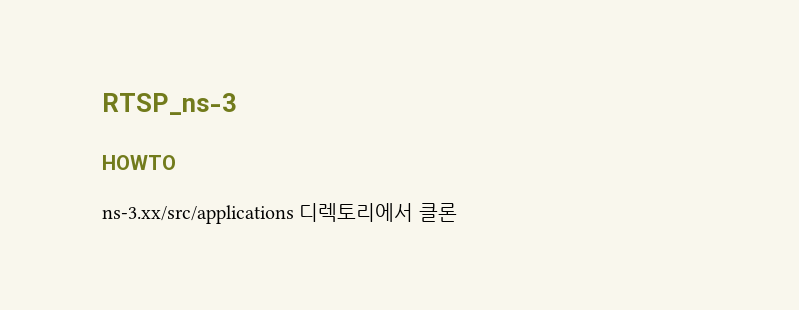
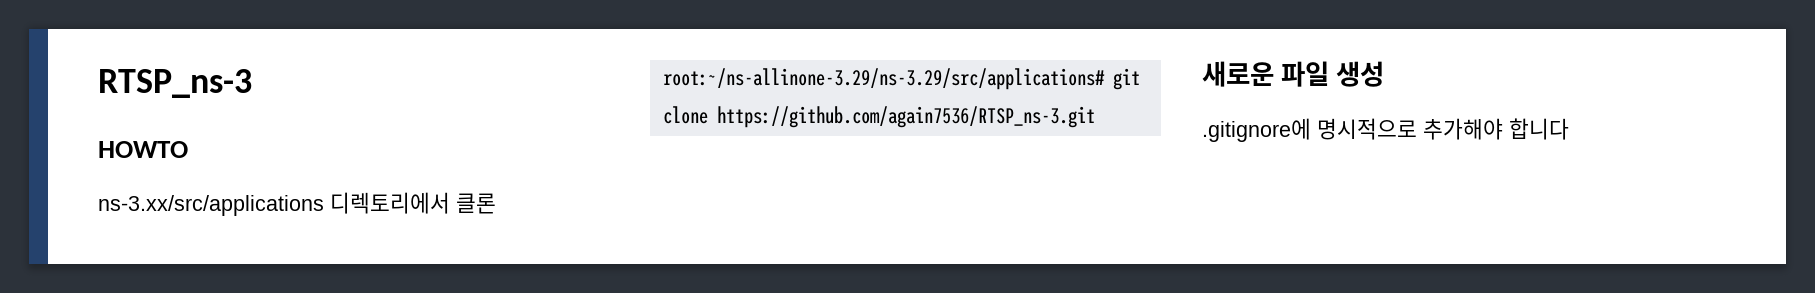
(457, 212) none -> [662,68,1140,90] [662,106,1095,128] [1202,61,1385,87] [1202,118,1569,142] // root:~/ns-allinone-3.29/ns-3.29/src/applications# git clone https://github.com/again7536/RTSP_ns-3.git // 새로운 파일 생성 // .gitignore에 명시적으로 추가해야 합니다

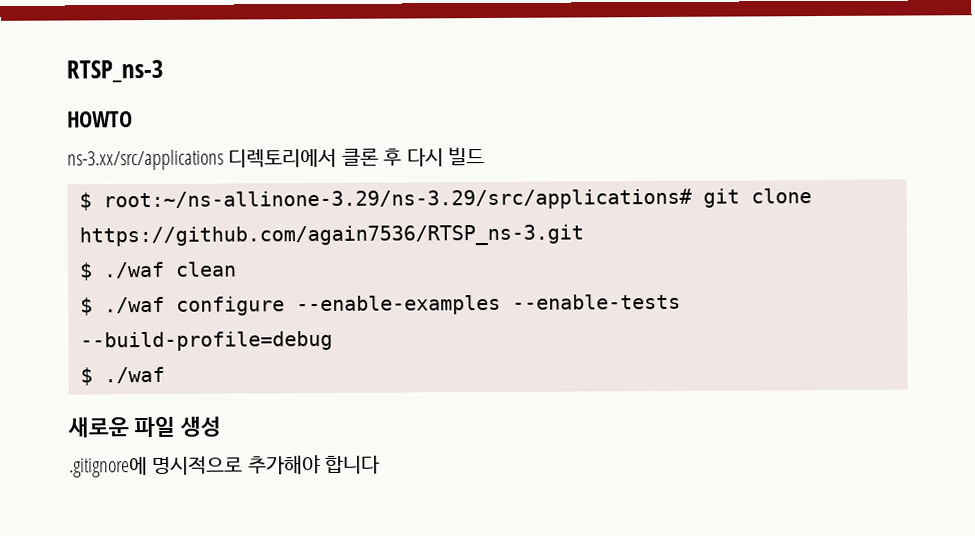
(496, 203) // -> [383,147,485,167] [79,192,92,211] 후 다시 빌드 // $
(1095, 117) none -> [79,261,237,281] [80,293,681,316] [80,330,333,352] [80,366,165,386] // $ ./waf clean // $ ./waf configure --enable-examples --enable-tests --build-profile=debug // $ ./waf

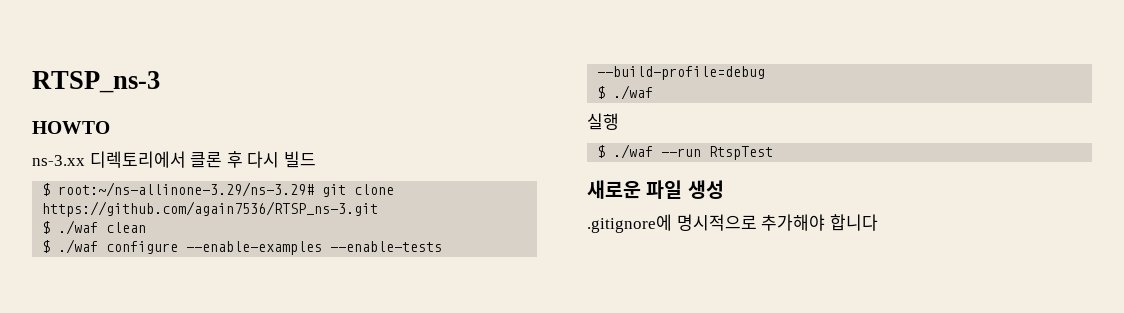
[67,149,224,171] ns-3.xx/src/applications -> [32,155,85,166] ns-3.xx
[103,188,692,212] root:~/ns-allinone-3.29/ns-3.29/src/applications# -> [58,182,315,197] root:~/ns-allinone-3.29/ns-3.29#
(165, 375) none -> [587,113,619,130] [597,144,774,160] // 실행 // $ ./waf --run RtspTest

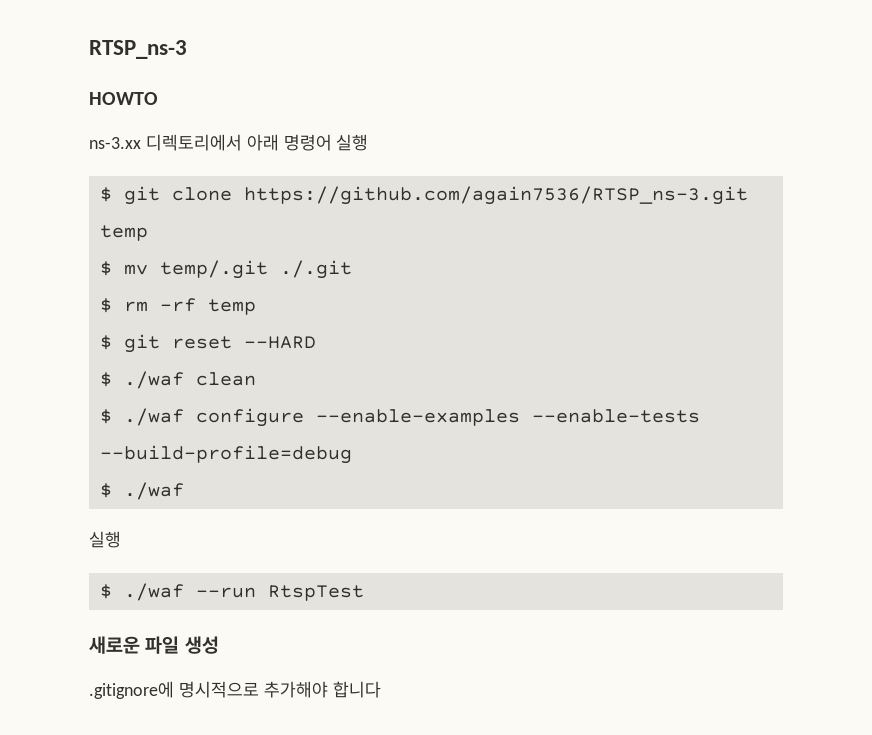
[190,151,316,168] [42,182,315,197] 클론 후 다시 빌드 // $ root:~/ns-allinone-3.29/ns-3.29# -> [246,134,369,151] [99,187,112,202] 아래 명령어 실행 // $
(379, 209) none -> [99,225,148,241] [99,260,352,279] [99,298,256,315] [99,334,316,353] temp // $ mv temp/.git ./.git // $ rm -rf temp // $ git reset --HARD

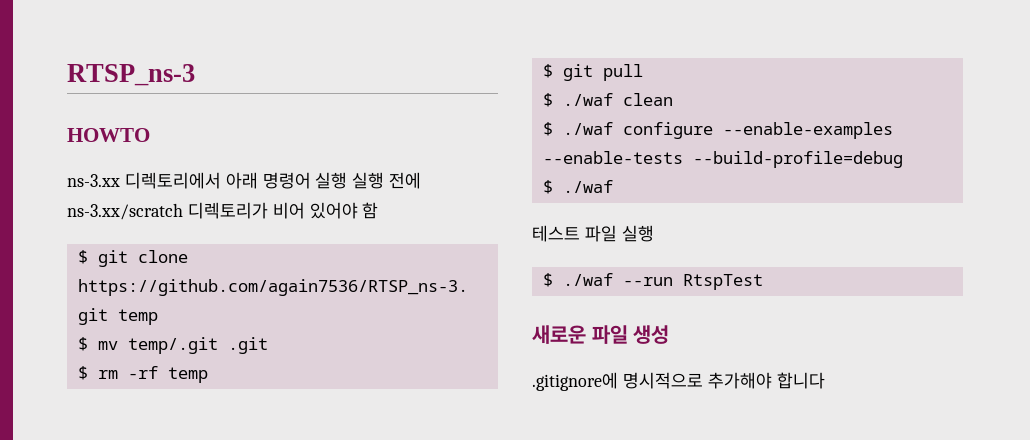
(369, 142) none -> [352,172,422,189] [67,202,379,220] 실행 전에 ns-3.xx/scratch 디렉토리가 비어 있어야 함
[279,260,352,279] ./.git -> [227,337,268,354] .git
[171,336,316,349] reset --HARD -> [602,64,643,81] pull
(184, 491) none -> [532,225,617,242] 테스트 파일

